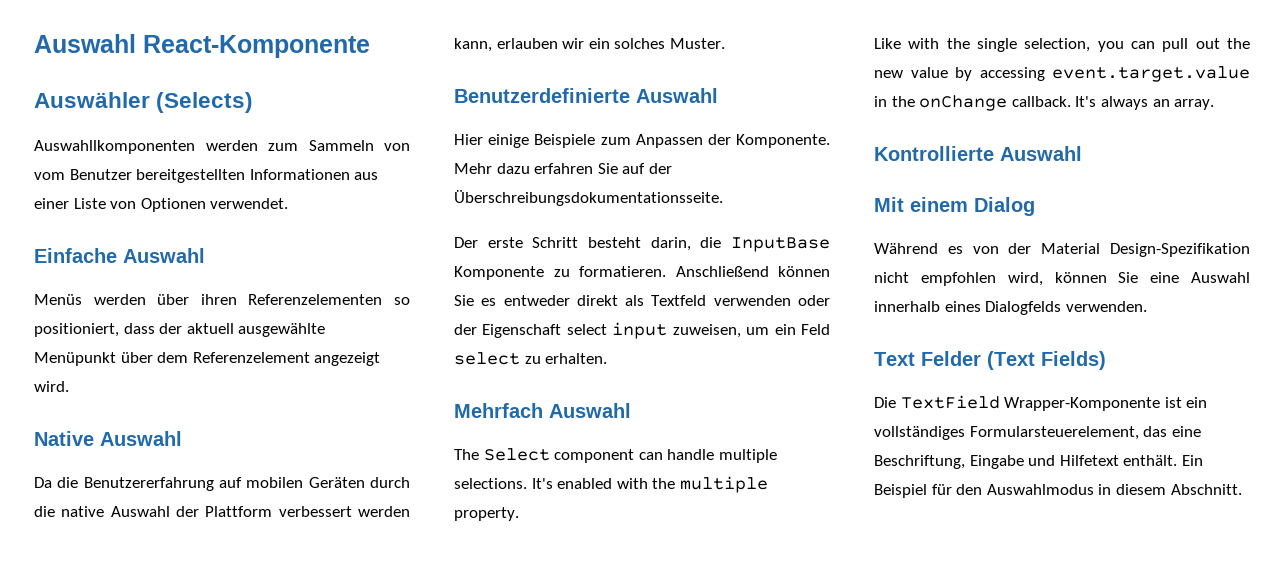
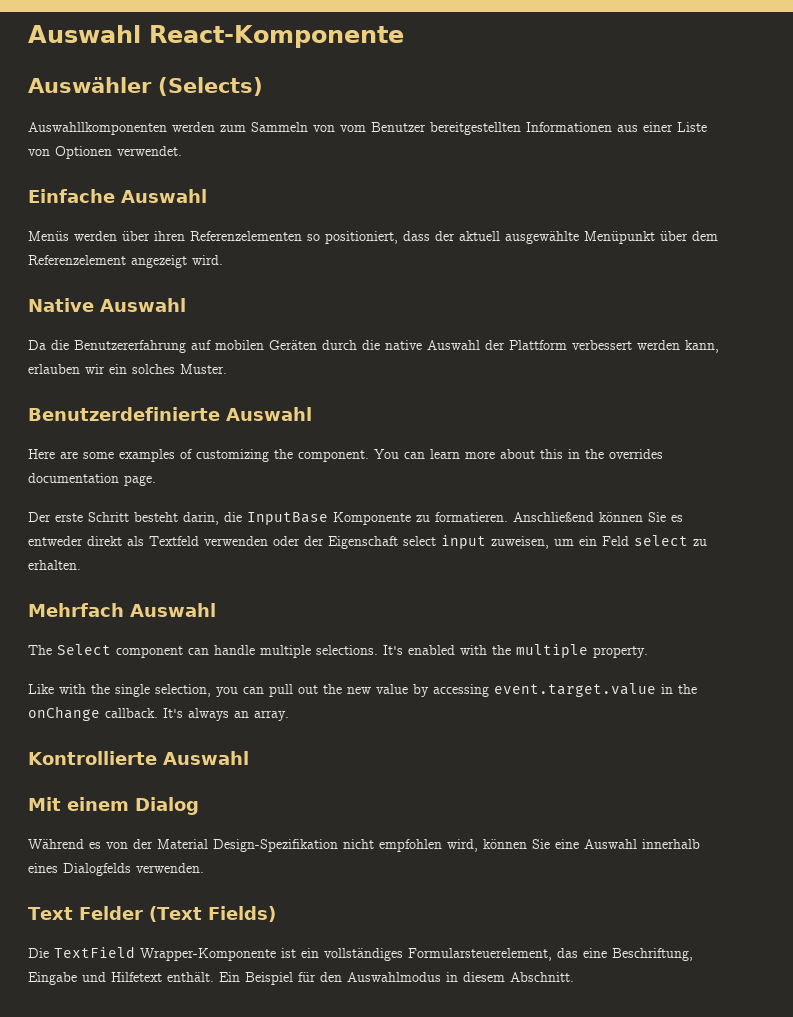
[454,134,830,148] [454,163,672,174] [454,190,723,206] Hier einige Beispiele zum Anpassen der Komponente. Mehr dazu erfahren Sie auf der Überschreibungsdokumentationsseite. -> [28,449,663,462] [28,473,156,486] Here are some examples of customizing the component. You can learn more about this in the overrides documentation page.

